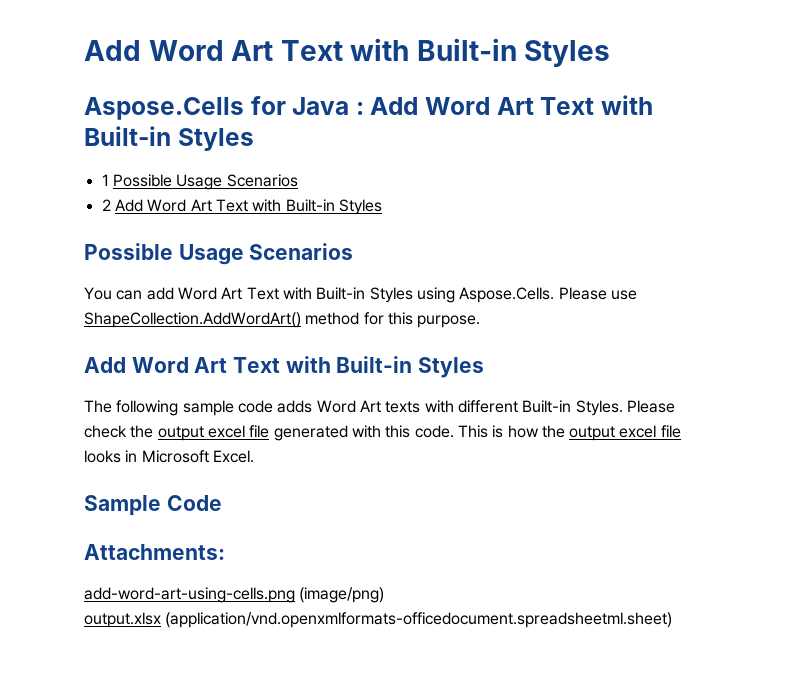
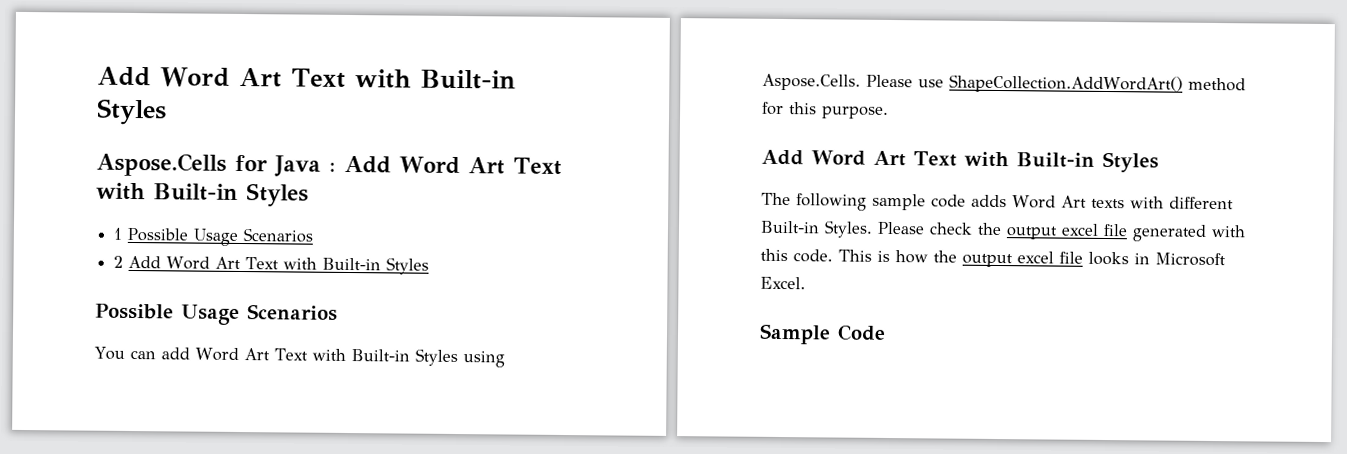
[84,544,225,560] [84,587,385,603] [84,612,673,628] // Attachments: // add-word-art-using-cells.png (image/png) // output.xlsx (application/vnd.openxmlformats-officedocument.spreadsheetml.sheet) -> (886, 332) none

